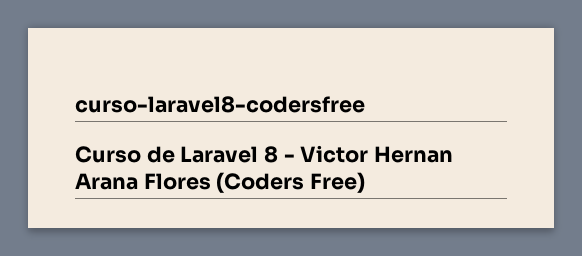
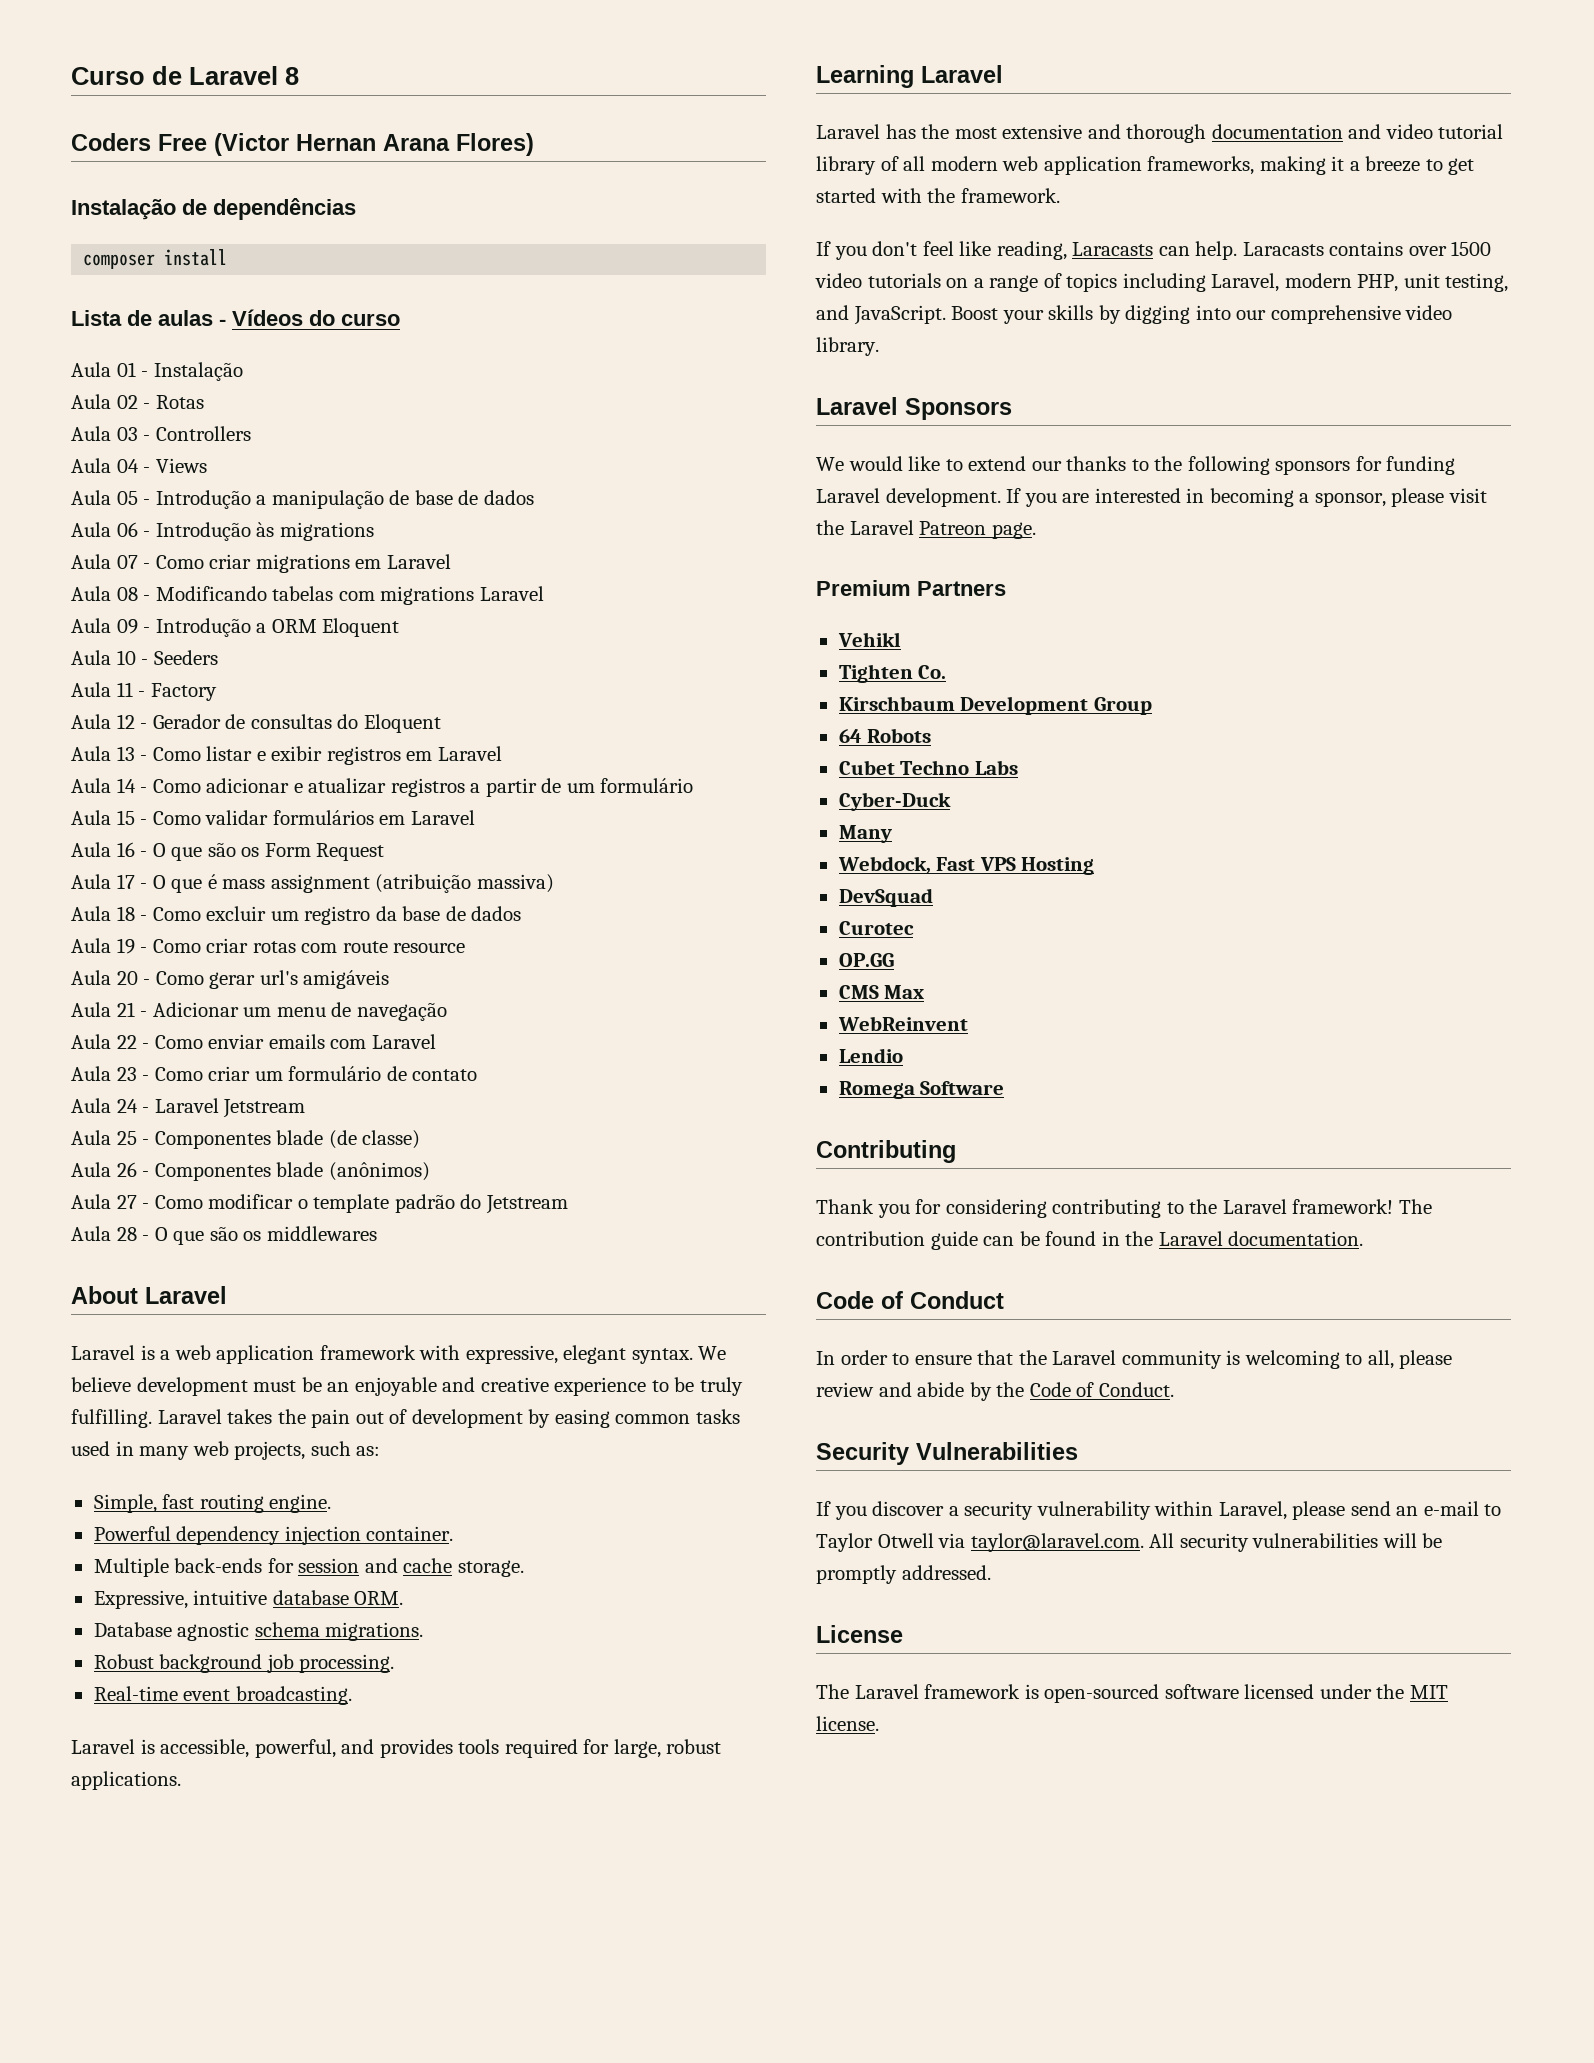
[75,96,365,113] curso-laravel8-codersfree // -> (71, 76) none
[283,145,454,163] [75,172,366,193] - Victor Hernan Arana Flores (Coders Free) -> [71,133,534,156] [71,198,356,220] [83,249,228,269] [71,309,400,326] [71,362,243,381] [71,394,204,409] [71,426,251,441] [71,458,207,473] [71,490,534,509] [71,522,374,541] [71,554,451,573] [71,586,544,605] [71,618,400,637] [71,650,218,665] [71,682,217,701] [71,714,441,733] [71,746,502,765] [71,778,694,797] [71,810,475,825] [71,842,385,861] [71,874,554,893] [71,906,522,925] [71,938,466,954] [71,970,390,989] [71,1002,447,1021] [71,1034,436,1049] [71,1066,478,1081] [71,1098,306,1118] [71,1130,421,1149] [71,1162,430,1181] [71,1194,568,1214] [71,1226,377,1245] [71,1286,227,1304] [71,1345,727,1364] [71,1377,743,1396] [71,1409,740,1428] [71,1441,381,1460] [93,1494,332,1513] [93,1526,454,1545] [93,1558,524,1577] [93,1590,404,1609] [93,1622,424,1641] [93,1654,395,1673] [93,1686,352,1705] [71,1739,722,1758] [71,1771,181,1790] [816,65,1003,88] [816,124,1504,143] [816,156,1475,175] [816,188,1060,203] [816,241,1492,260] [815,273,1509,292] [816,305,1453,325] [816,337,879,356] [816,397,1012,420] [816,456,1456,475] [816,488,1487,507] [816,520,1036,539] [816,580,1006,596] [837,632,901,647] [838,664,947,683] [838,696,1152,715] [838,728,932,743] [838,760,1018,775] [838,792,951,811] [838,825,892,843] [837,856,1095,875] [838,888,933,907] [838,921,914,935] [838,953,894,967] [838,985,925,999] [837,1016,968,1031] [838,1048,903,1063] [838,1081,1005,1099] [816,1140,956,1163] [816,1199,1432,1218] [816,1231,1364,1250] [816,1291,1004,1309] [816,1350,1453,1369] [816,1382,1174,1401] [816,1442,1078,1465] [816,1501,1502,1520] [816,1533,1443,1552] [816,1565,991,1584] [816,1625,903,1643] [816,1684,1448,1703] [816,1716,879,1731] // Coders Free (Victor Hernan Arana Flores) // Instalação de dependências // composer install // Lista de aulas - Vídeos do curso // Aula 01 - Instalação // Aula 02 - Rotas // Aula 03 - Controllers // Aula 04 - Views // Aula 05 - Introdução a manipulação de base de dados // Aula 06 - Introdução às migrations // Aula 07 - Como criar migrations em Laravel // Aula 08 - Modificando tabelas com migrations Laravel // Aula 09 - Introdução a ORM Eloquent // Aula 10 - Seeders // Aula 11 - Factory // Aula 12 - Gerador de consultas do Eloquent // Aula 13 - Como listar e exibir registros em Laravel // Aula 14 - Como adicionar e atualizar registros a partir de um formulário // Aula 15 - Como validar formulários em Laravel // Aula 16 - O que são os Form Request // Aula 17 - O que é mass assignment (atribuição massiva) // Aula 18 - Como excluir um registro da base de dados // Aula 19 - Como criar rotas com route resource // Aula 20 - Como gerar url's amigáveis // Aula 21 - Adicionar um menu de navegação // Aula 22 - Como enviar emails com Laravel // Aula 23 - Como criar um formulário de contato // Aula 24 - Laravel Jetstream // Aula 25 - Componentes blade (de classe) // Aula 26 - Componentes blade (anônimos) // Aula 27 - Como modificar o template padrão do Jetstream // Aula 28 - O que são os middlewares // About Laravel // Laravel is a web application framework with expressive, elegant syntax. We believe development must be an enjoyable and creative experience to be truly fulfilling. Laravel takes the pain out of development by easing common tasks used in many web projects, such as: // Simple, fast routing engine. // Powerful dependency injection container. // Multiple back-ends for session and cache storage. // Expressive, intuitive database ORM. // Database agnostic schema migrations. // Robust background job processing. // Real-time event broadcasting. // Laravel is accessible, powerful, and provides tools required for large, robust applications. // Learning Laravel // Laravel has the most extensive and thorough documentation and video tutorial library of all modern web application frameworks, making it a breeze to get started with the framework. // If you don't feel like reading, Laracasts can help. Laracasts contains over 1500 video tutorials on a range of topics including Laravel, modern PHP, unit testing, and JavaScript. Boost your skills by digging into our comprehensive video library. // Laravel Sponsors // We would like to extend our thanks to the following sponsors for funding Laravel development. If you are interested in becoming a sponsor, please visit the Laravel Patreon page. // Premium Partners // Vehikl // Tighten Co. // Kirschbaum Development Group // 64 Robots // Cubet Techno Labs // Cyber-Duck // Many // Webdock, Fast VPS Hosting // DevSquad // Curotec // OP.GG // CMS Max // WebReinvent // Lendio // Romega Software // Contributing // Thank you for considering contributing to the Laravel framework! The contribution guide can be found in the Laravel documentation. // Code of Conduct // In order to ensure that the Laravel community is welcoming to all, please review and abide by the Code of Conduct. // Security Vulnerabilities // If you discover a security vulnerability within Laravel, please send an e-mail to Taylor Otwell via taylor@laravel.com. All security vulnerabilities will be promptly addressed. // License // The Laravel framework is open-sourced software licensed under the MIT license.

